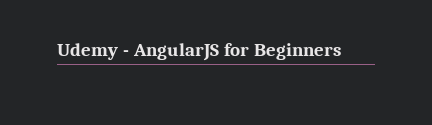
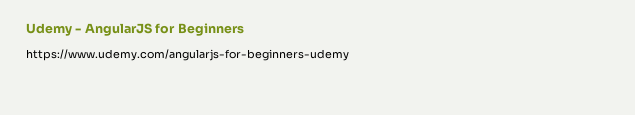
(341, 51) none -> [26,49,349,61] // https://www.udemy.com/angularjs-for-beginners-udemy

